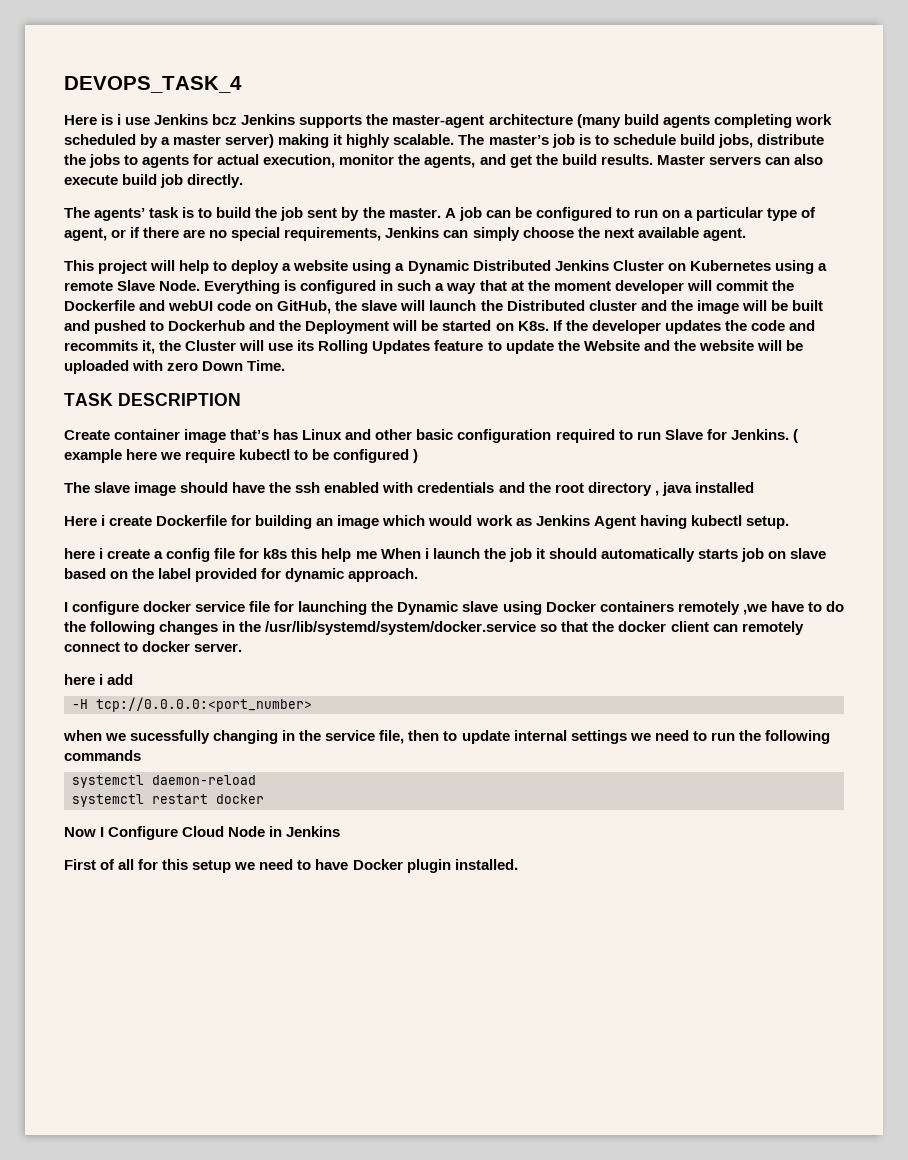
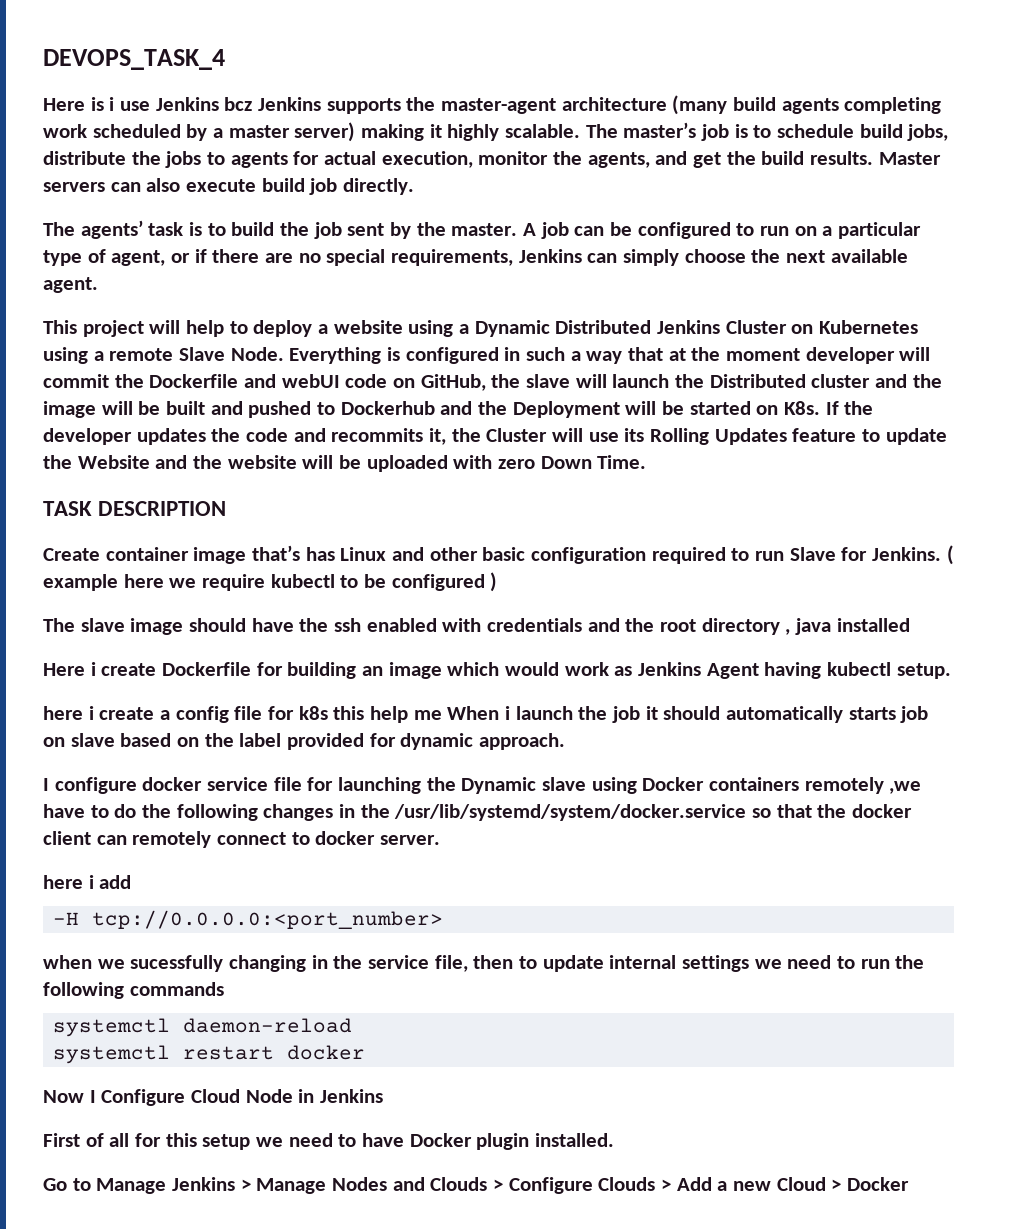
(518, 864) none -> [43,1177,910,1194] // Go to Manage Jenkins > Manage Nodes and Clouds > Configure Clouds > Add a new Cloud > Docker

